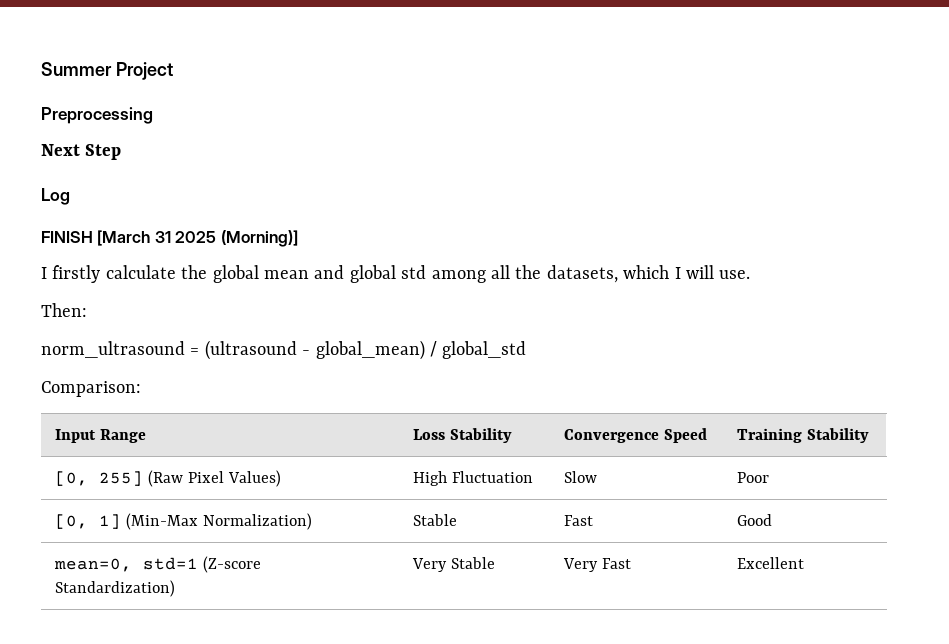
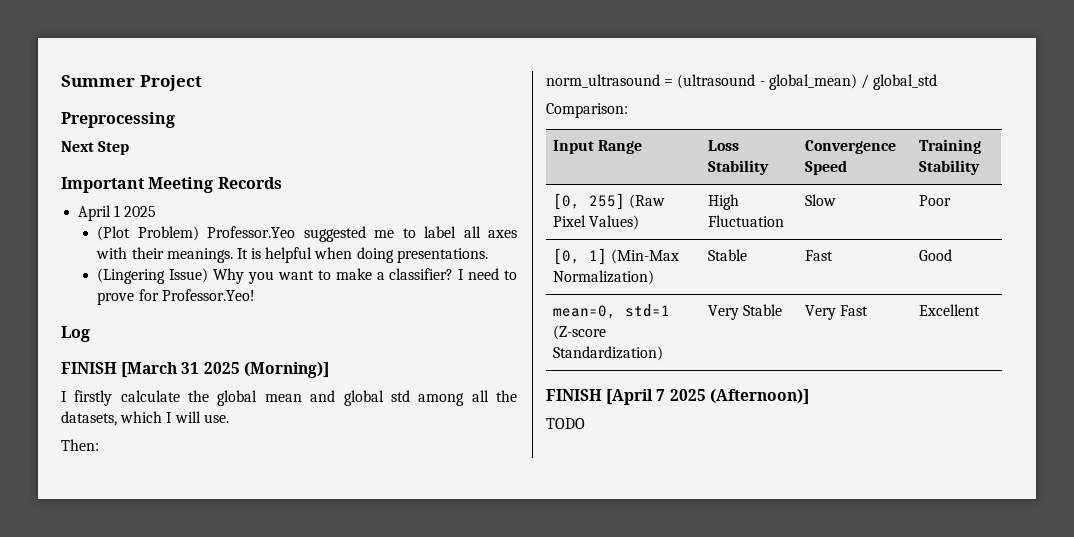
(122, 152) none -> [61,177,282,193] [78,205,157,221] [97,226,518,242] [96,247,488,263] [97,268,517,284] [97,289,255,305] // Important Meeting Records // April 1 2025 // (Plot Problem) Professor.Yeo suggested me to label all axes with their meanings. It is helpful when doing presentations. // (Lingering Issue) Why you want to make a classifier? I need to prove for Professor.Yeo!
(805, 563) none -> [546,389,809,405] [546,418,585,429] // FINISH [April 7 2025 (Afternoon)] // TODO

